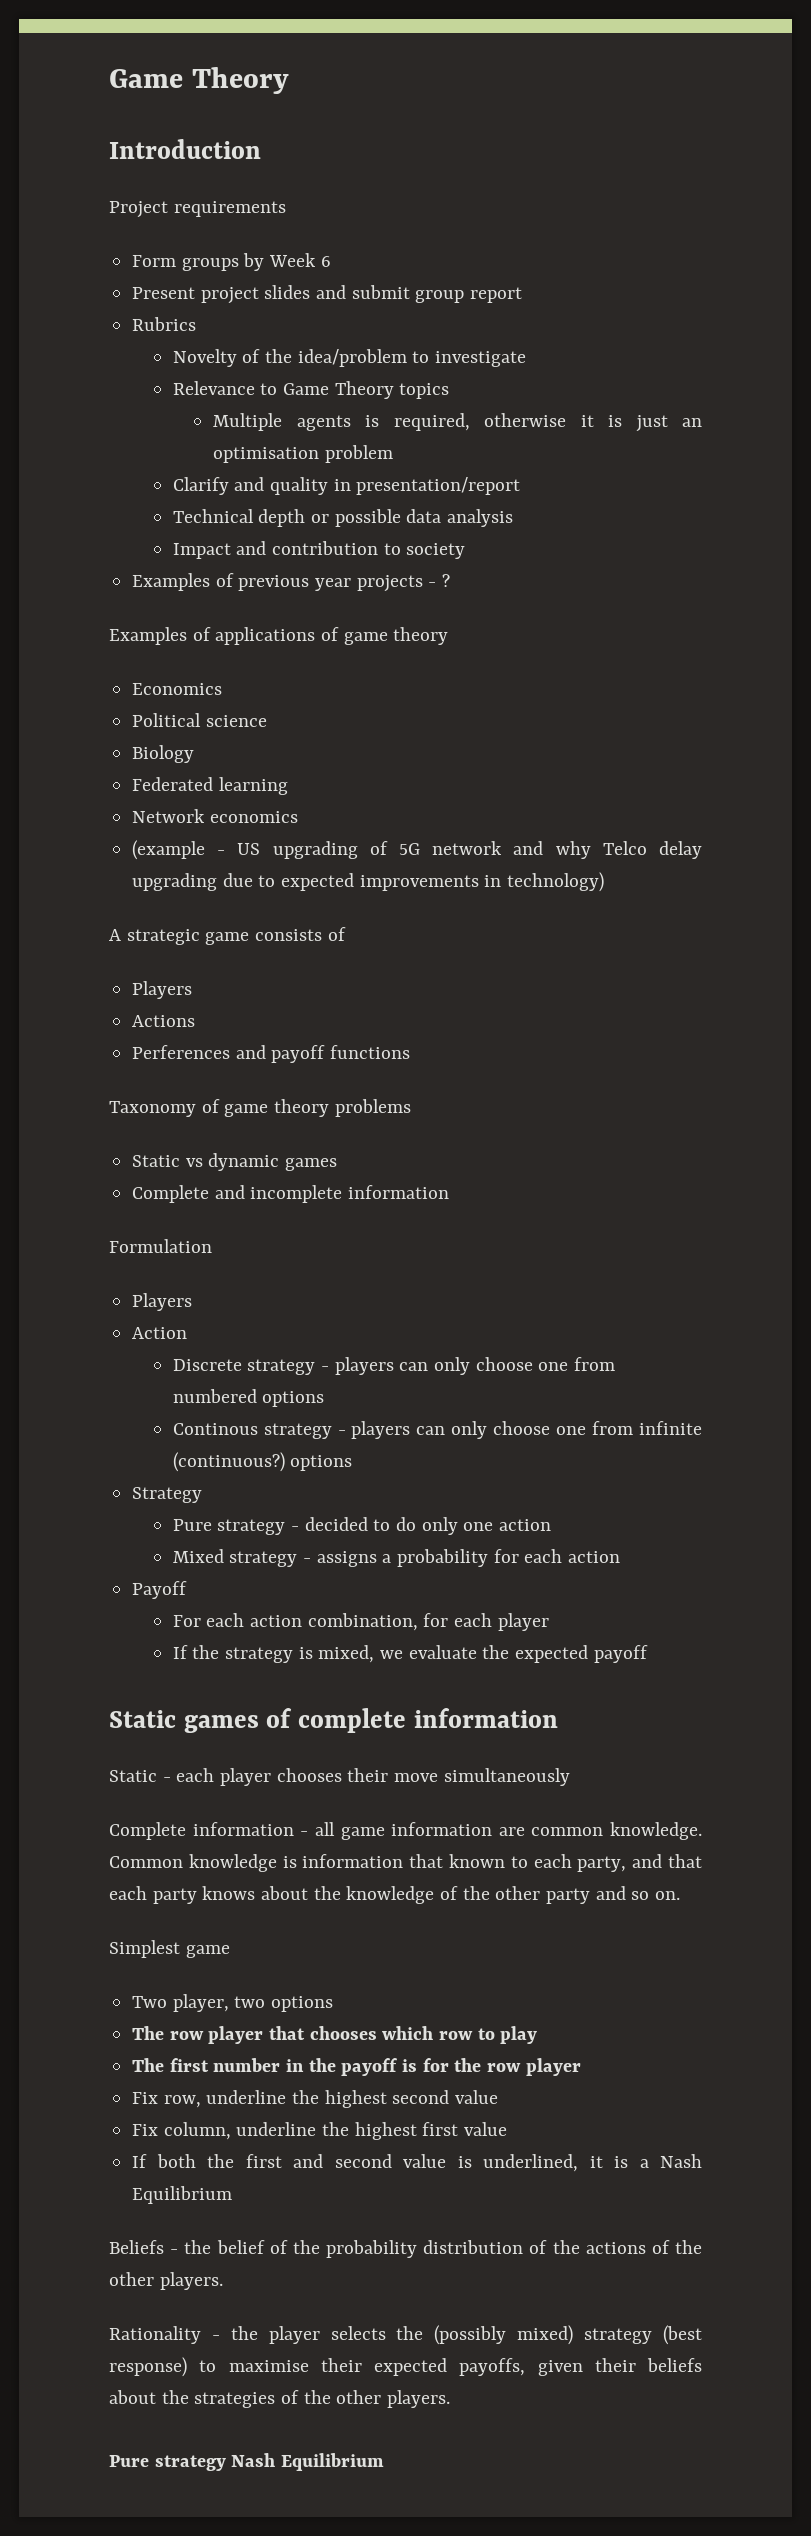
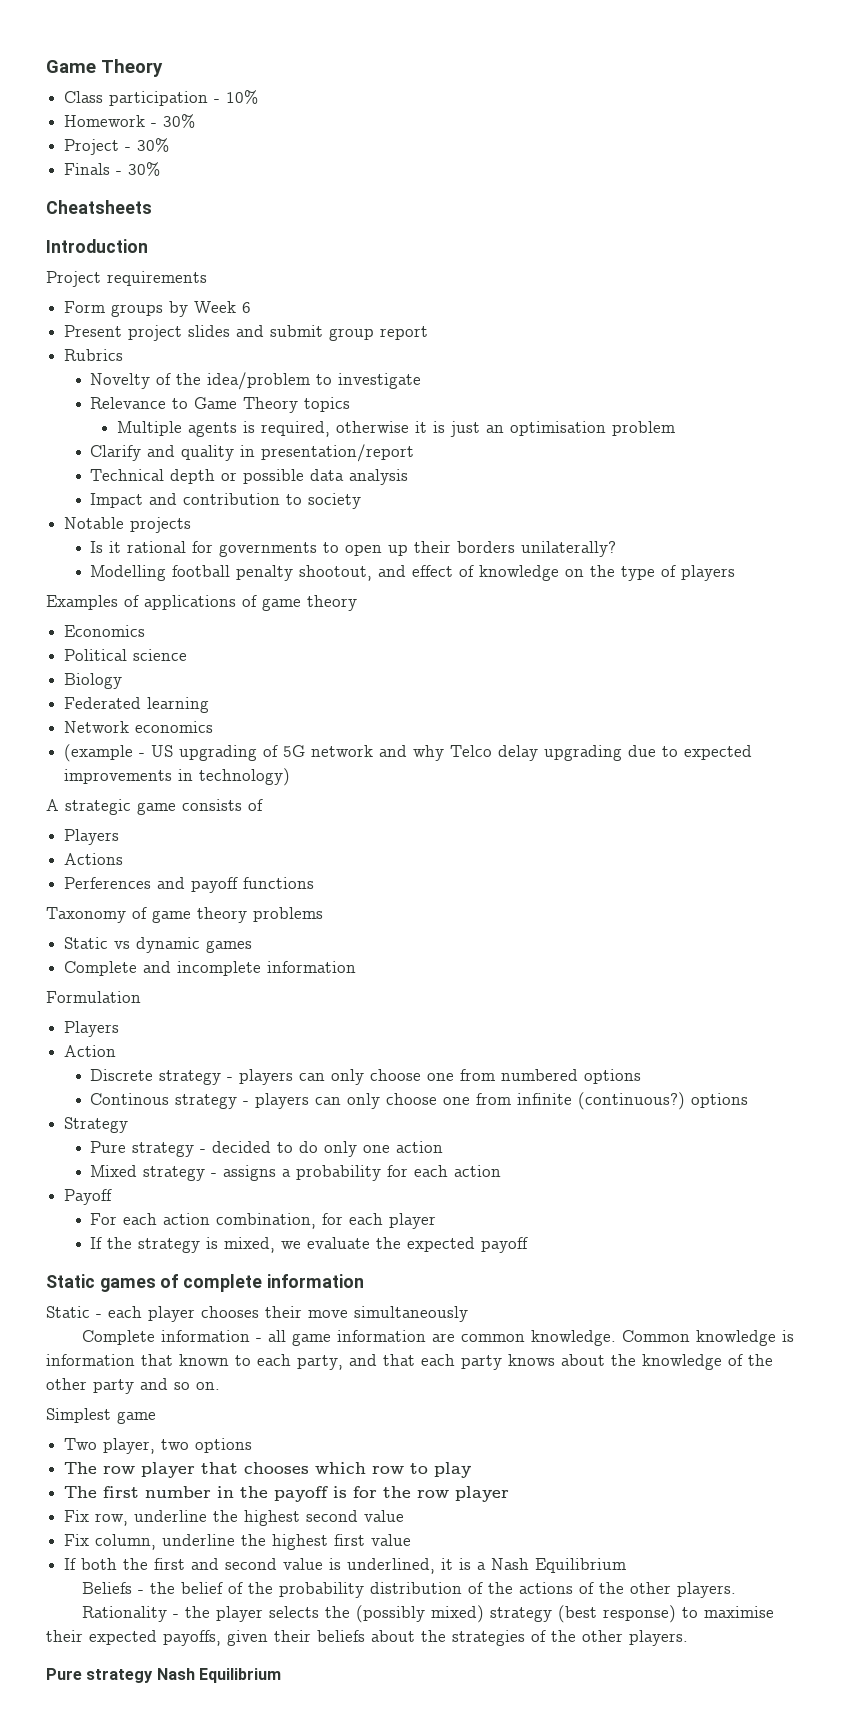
[109,67,289,94] Game Theory -> [46,59,163,77] [64,90,259,106] [64,114,196,128] [64,138,170,155] [64,162,161,176] [46,200,152,214] Game Theory // Class participation - 10% // Homework - 30% // Project - 30% // Finals - 30% // Cheatsheets
[132,573,451,592] Examples of previous year projects - ? -> [64,517,192,533] [90,541,617,557] [90,565,736,581] Notable projects // Is it rational for governments to open up their borders unilaterally? // Modelling football penalty shootout, and effect of knowledge on the type of players

